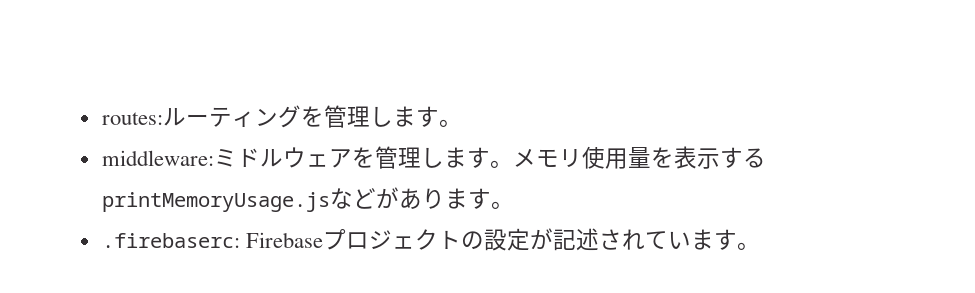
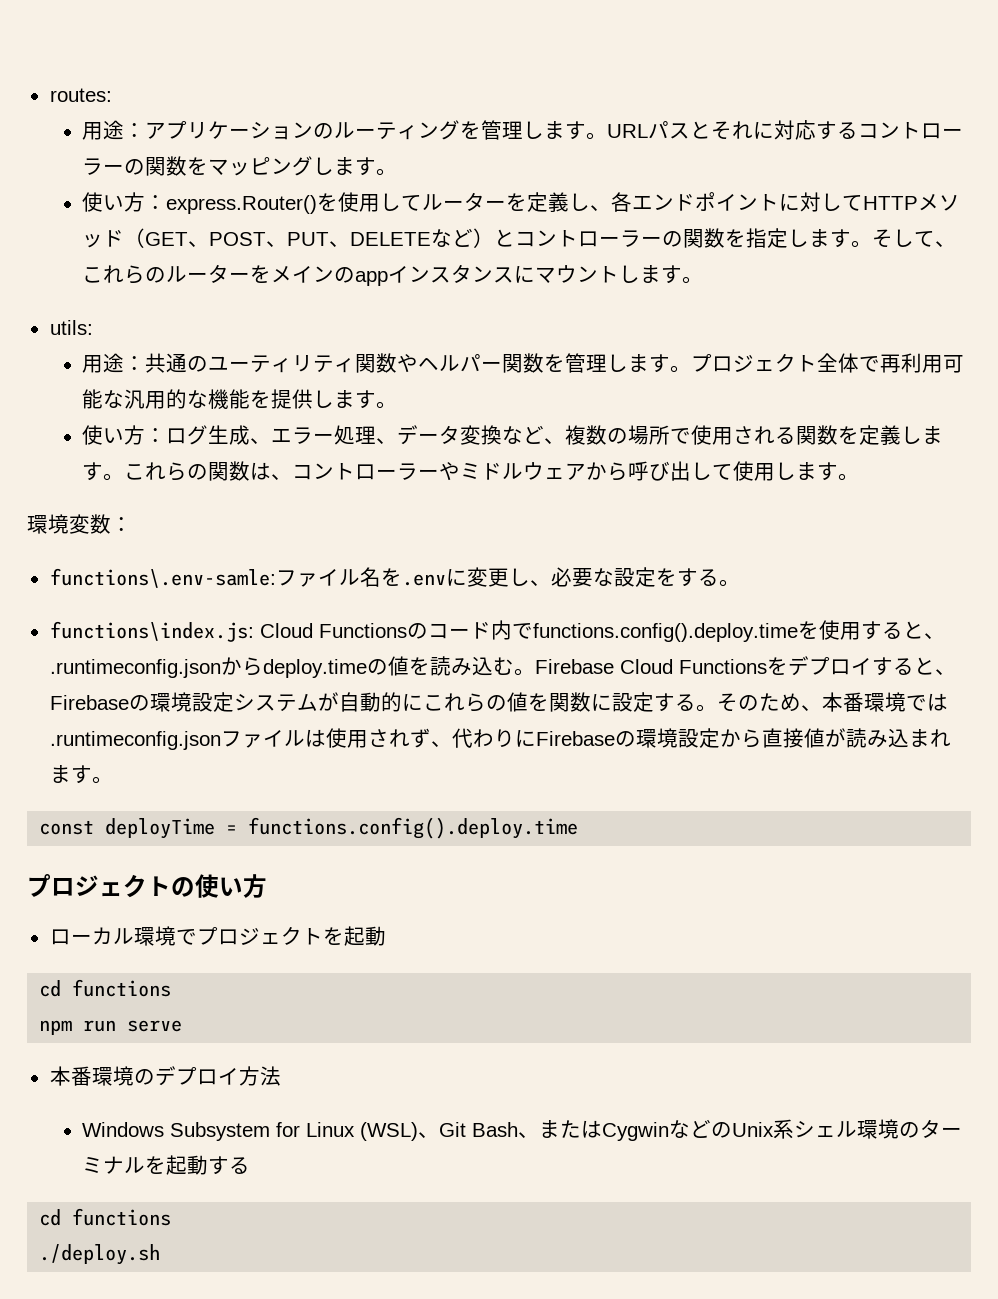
(163, 118) none -> [82,120,335,140] // 用途：アプリケーションの
[101,146,766,169] [101,187,514,212] [101,228,760,251] // middleware:ミドルウェアを管理します。メモリ使用量を表示するprintMemoryUsage.jsなどがあります。 // .firebaserc: Firebaseプロジェクトの設定が記述されています。 -> [607,120,964,140] [82,156,398,176] [82,192,961,214] [82,228,957,248] [82,264,704,286] [49,320,93,335] [82,353,965,373] [82,389,398,409] [82,425,944,445] [82,461,860,481] [27,514,132,534] [49,567,740,588] [49,620,945,642] [49,656,956,678] [49,692,948,712] [49,728,951,750] [49,765,113,784] [39,817,579,839] [27,874,267,898] [49,926,386,946] [39,979,172,997] [39,1020,183,1035] [49,1066,281,1086] [82,1119,963,1141] [82,1155,251,1175] [39,1208,172,1226] [39,1244,161,1265] URLパスとそれに対応するコントローラーの関数をマッピングします。 // 使い方：express.Router()を使用してルーターを定義し、各エンドポイントに対してHTTPメソッド（GET、POST、PUT、DELETEなど）とコントローラーの関数を指定します。そして、これらのルーターをメインのappインスタンスにマウントします。 // utils: // 用途：共通のユーティリティ関数やヘルパー関数を管理します。プロジェクト全体で再利用可能な汎用的な機能を提供します。 // 使い方：ログ生成、エラー処理、データ変換など、複数の場所で使用される関数を定義します。これらの関数は、コントローラーやミドルウェアから呼び出して使用します。 // 環境変数： // functions\.env-samle:ファイル名を.envに変更し、必要な設定をする。 // functions\index.js: Cloud Functionsのコード内でfunctions.config().deploy.timeを使用すると、.runtimeconfig.jsonからdeploy.timeの値を読み込む。Firebase Cloud Functionsをデプロイすると、Firebaseの環境設定システムが自動的にこれらの値を関数に設定する。そのため、本番環境では.runtimeconfig.jsonファイルは使用されず、代わりにFirebaseの環境設定から直接値が読み込まれます。 // const deployTime = functions.config().deploy.time // プロジェクトの使い方 // ローカル環境でプロジェクトを起動 // cd functions // npm run serve // 本番環境のデプロイ方法 // Windows Subsystem for Linux (WSL)、Git Bash、またはCygwinなどのUnix系シェル環境のターミナルを起動する // cd functions // ./deploy.sh

